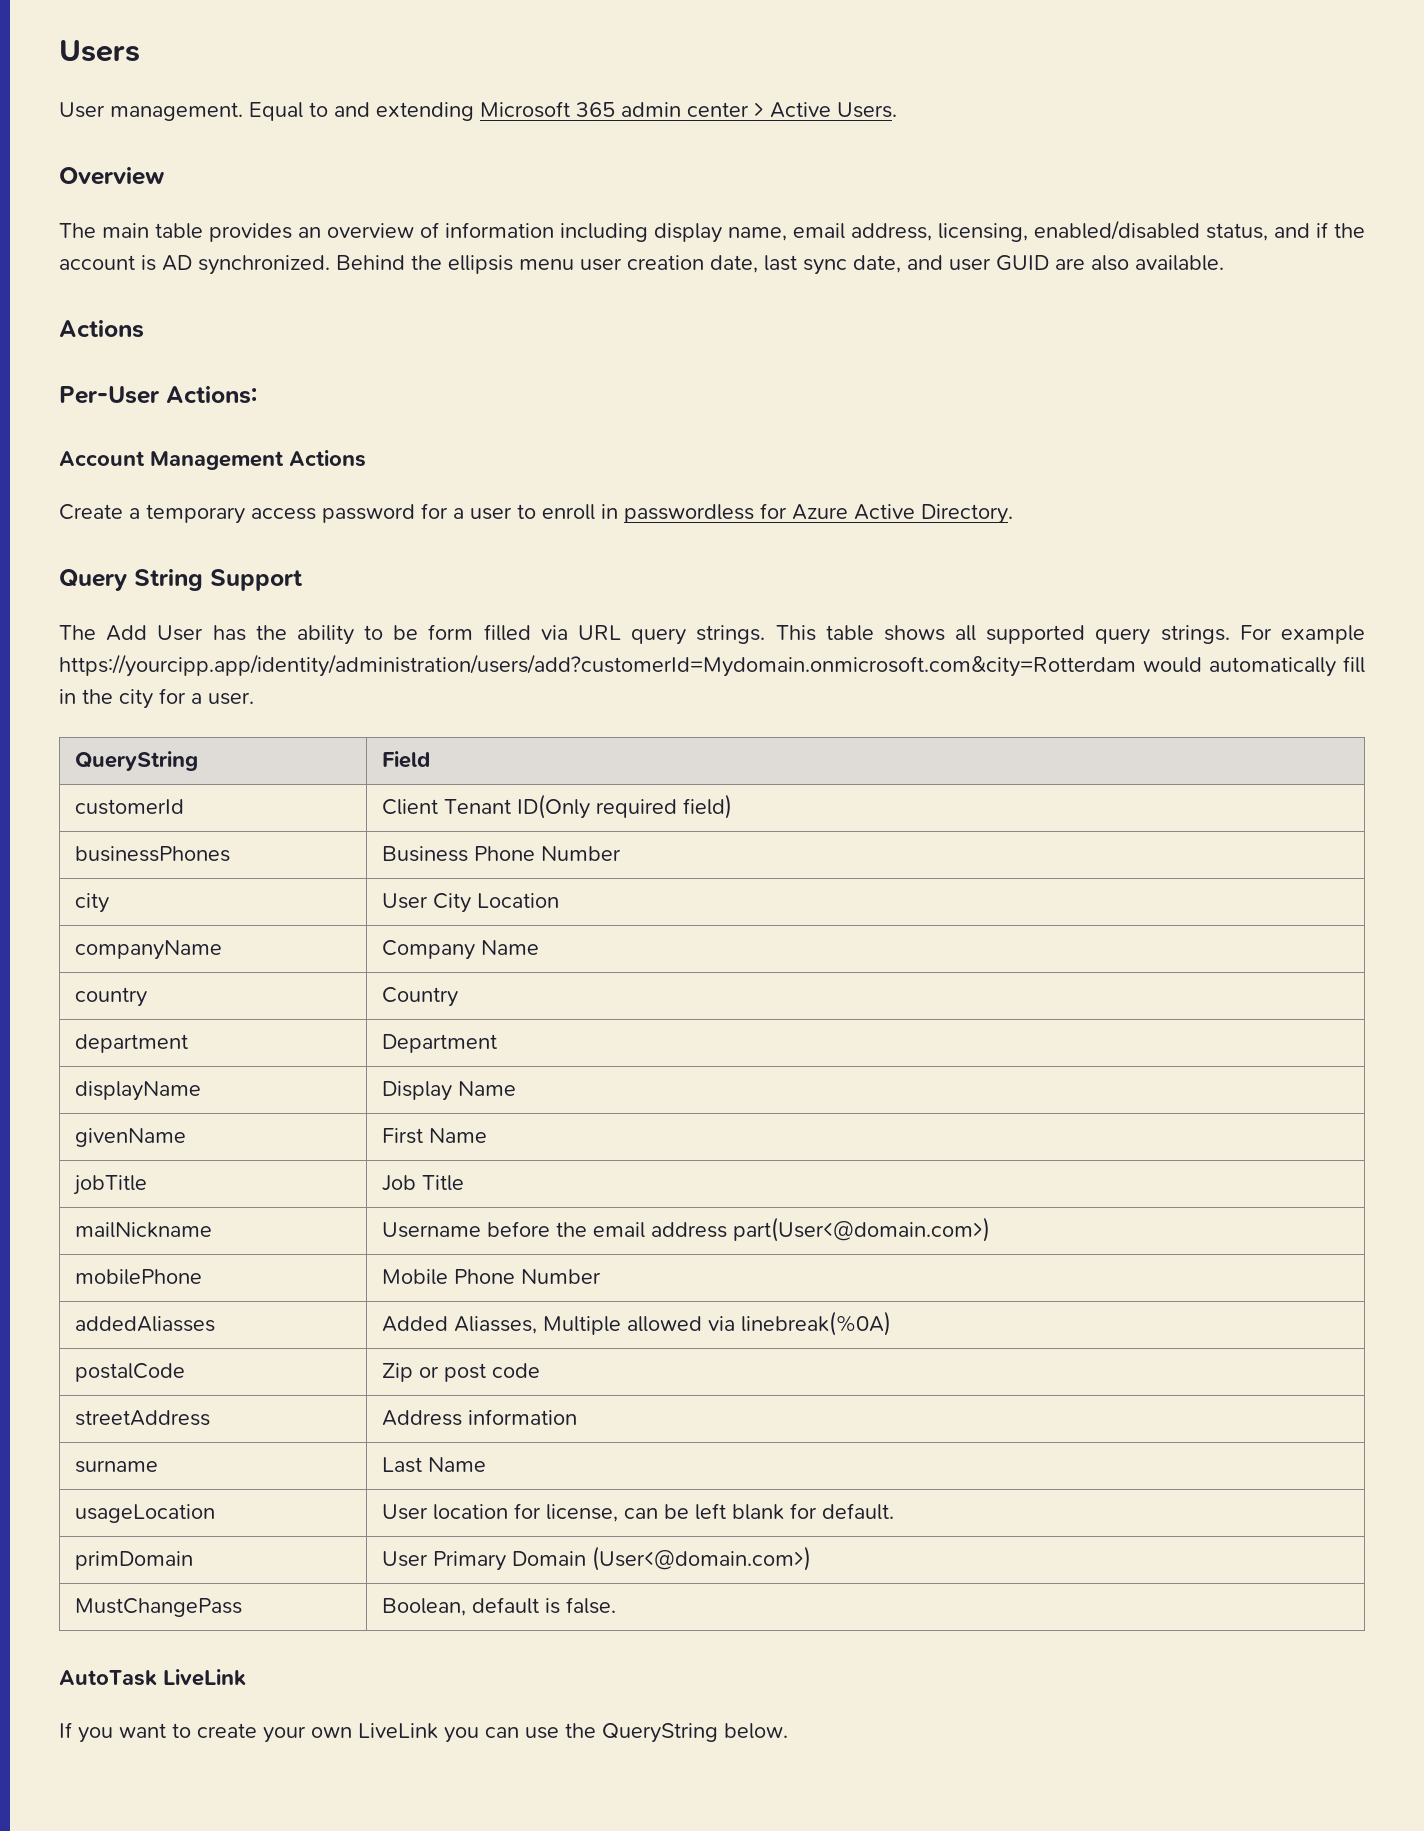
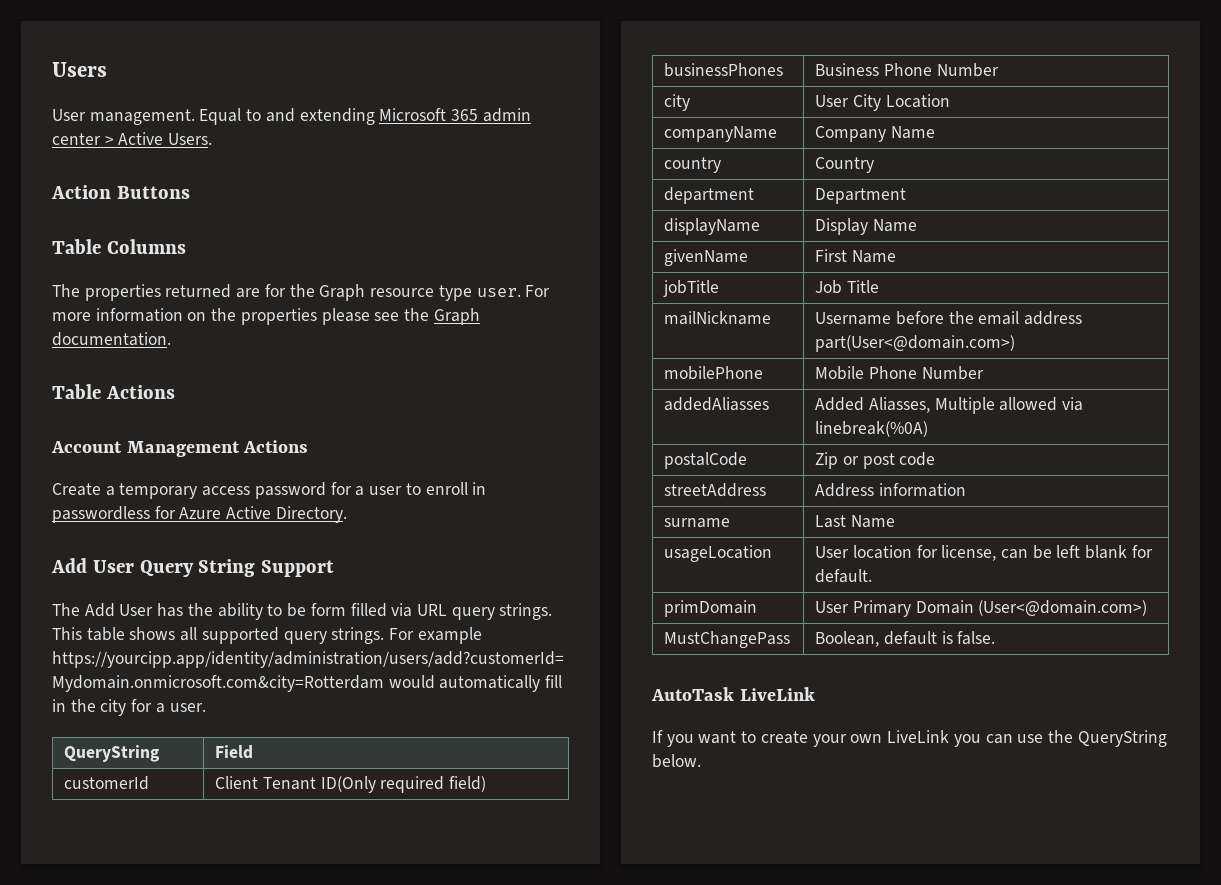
[59,167,164,185] [59,220,1365,243] [59,255,1224,275] [59,320,144,338] [59,386,257,404] Overview // The main table provides an overview of information including display name, email address, licensing, enabled/disabled status, and if the account is AD synchronized. Behind the ellipsis menu user creation date, last sync date, and user GUID are also available. // Actions // Per-User Actions: -> [51,185,190,199] [52,239,186,254] [52,284,551,301] [52,308,480,325] [52,332,171,346] [52,384,175,399] Action Buttons // Table Columns // The properties returned are for the Graph resource type user. For more information on the properties please see the Graph documentation. // Table Actions
(1013, 514) none -> [51,558,134,573] Add User

